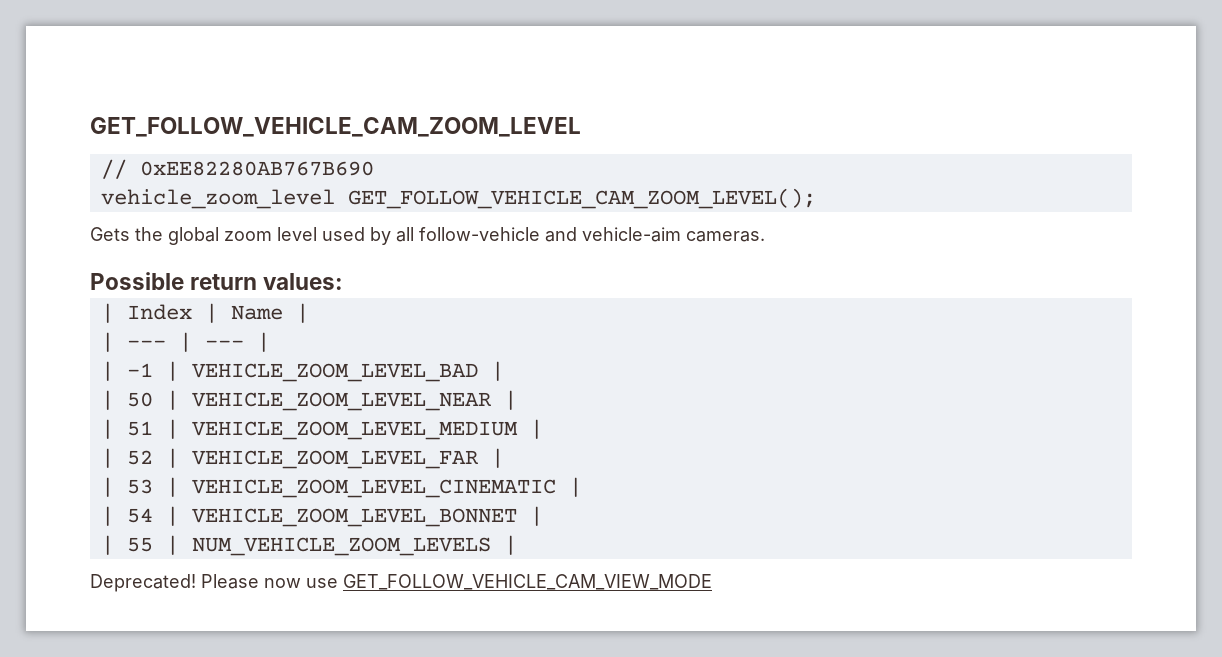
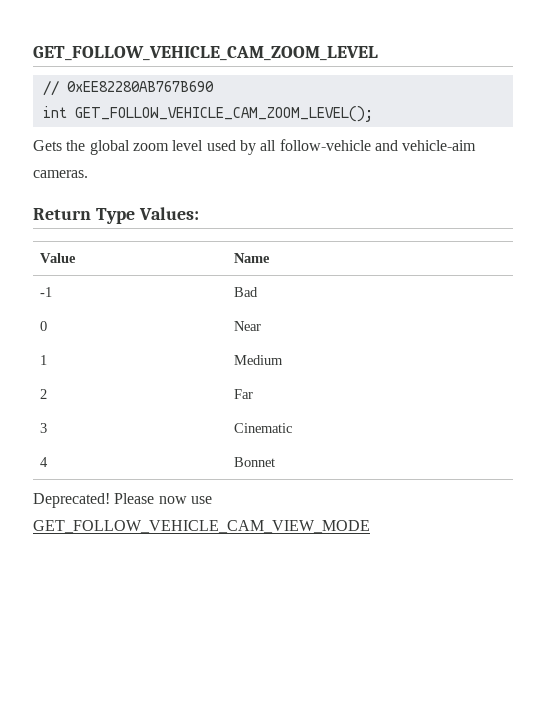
[100,189,335,209] vehicle_zoom_level -> [42,106,67,118] int
[90,272,344,290] [100,303,309,323] [100,332,270,352] [100,361,504,382] [100,390,517,411] [100,419,543,440] [100,448,504,469] [100,477,582,498] [100,506,543,527] [100,535,517,556] Possible return values: // | Index | Name | // | --- | --- | // | -1 | VEHICLE_ZOOM_LEVEL_BAD | // | 50 | VEHICLE_ZOOM_LEVEL_NEAR | // | 51 | VEHICLE_ZOOM_LEVEL_MEDIUM | // | 52 | VEHICLE_ZOOM_LEVEL_FAR | // | 53 | VEHICLE_ZOOM_LEVEL_CINEMATIC | // | 54 | VEHICLE_ZOOM_LEVEL_BONNET | // | 55 | NUM_VEHICLE_ZOOM_LEVELS | -> [33,207,199,224] [39,253,76,263] [233,253,270,263] [39,287,52,297] [233,287,258,297] [39,321,47,331] [233,321,261,331] [39,355,47,365] [233,355,283,365] [39,389,47,399] [233,389,253,399] [39,423,47,433] [233,423,292,433] [39,457,48,467] [233,457,275,467] Return Type Values: // Value | Name // -1 | Bad // 0 | Near // 1 | Medium // 2 | Far // 3 | Cinematic // 4 | Bonnet

